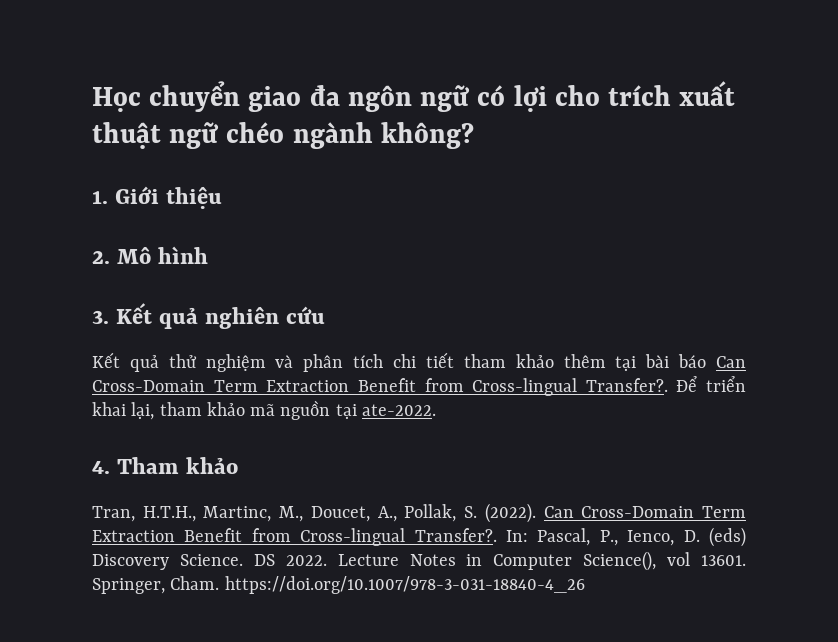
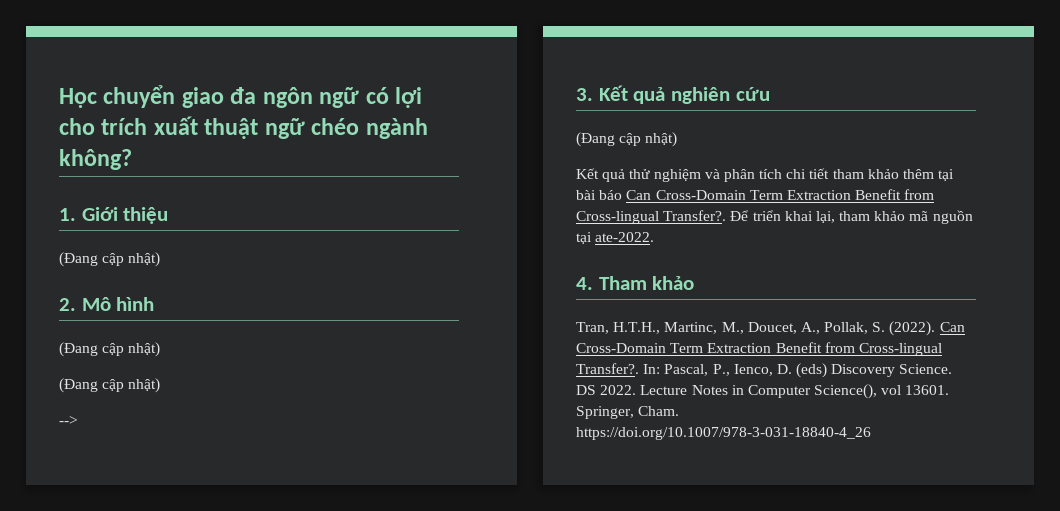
(223, 197) none -> [59,252,161,267] // (Đang cập nhật)
(209, 255) none -> [59,342,161,357] [59,378,161,393] [59,416,78,425] // (Đang cập nhật) // (Đang cập nhật) // -->
(326, 315) none -> [576,132,678,147] // (Đang cập nhật)

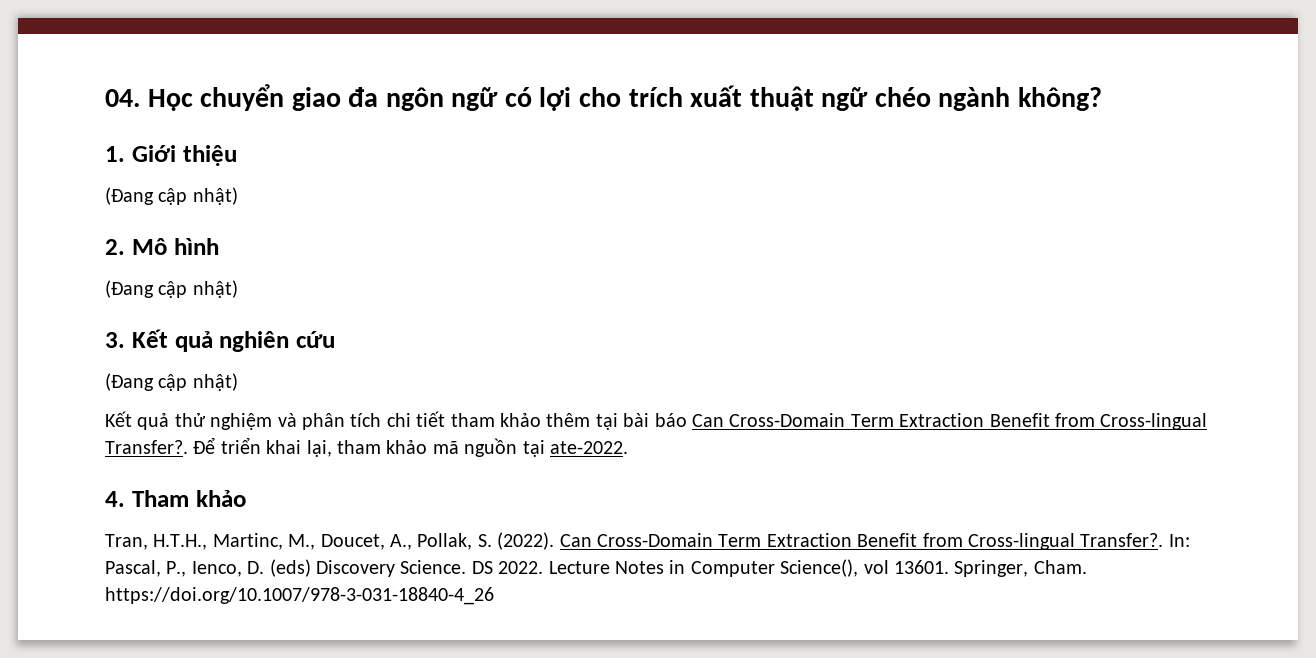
(59, 98) none -> [105,89,140,107] 04.
[59,378,161,393] [59,416,78,425] // (Đang cập nhật) // --> -> (238, 289) none

